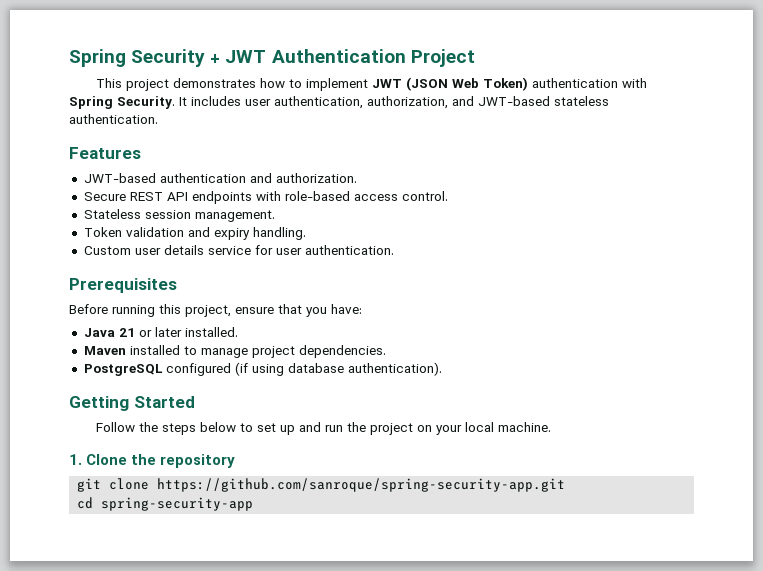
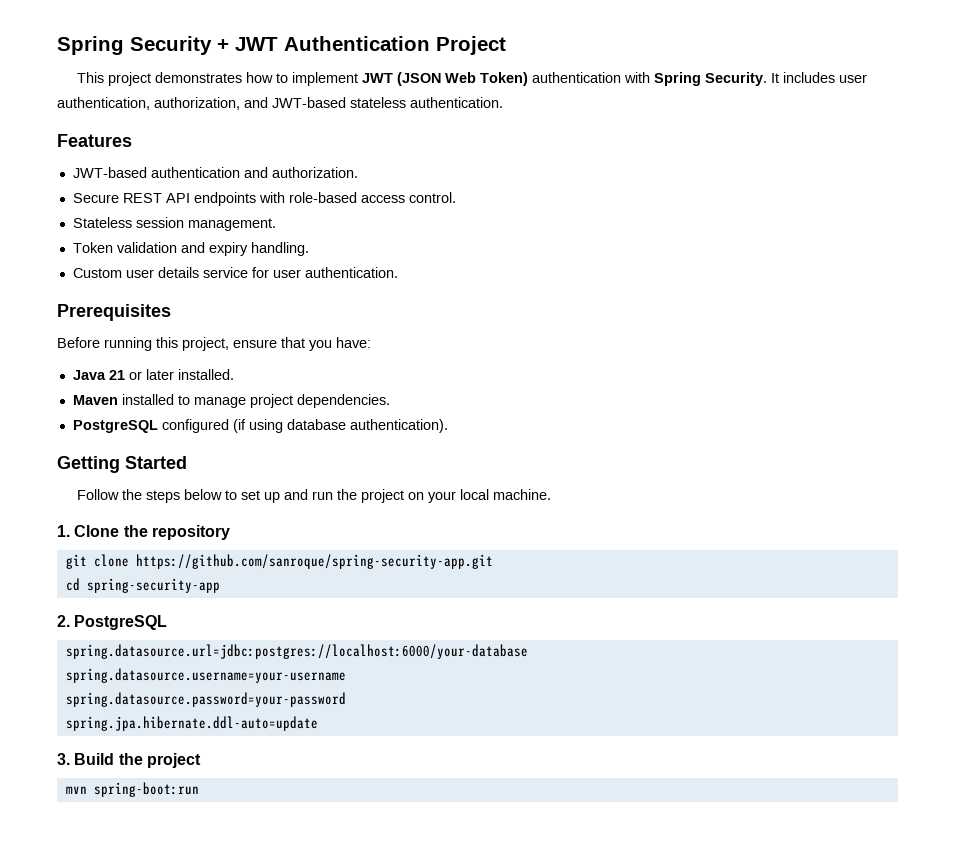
(254, 504) none -> [57,615,168,630] [65,644,528,659] [65,668,346,683] [65,692,346,707] [65,716,318,731] [57,753,201,768] [65,782,199,797] // 2. PostgreSQL // spring.datasource.url=jdbc:postgres://localhost:6000/your-database // spring.datasource.username=your-username // spring.datasource.password=your-password // spring.jpa.hibernate.ddl-auto=update // 3. Build the project // mvn spring-boot:run

